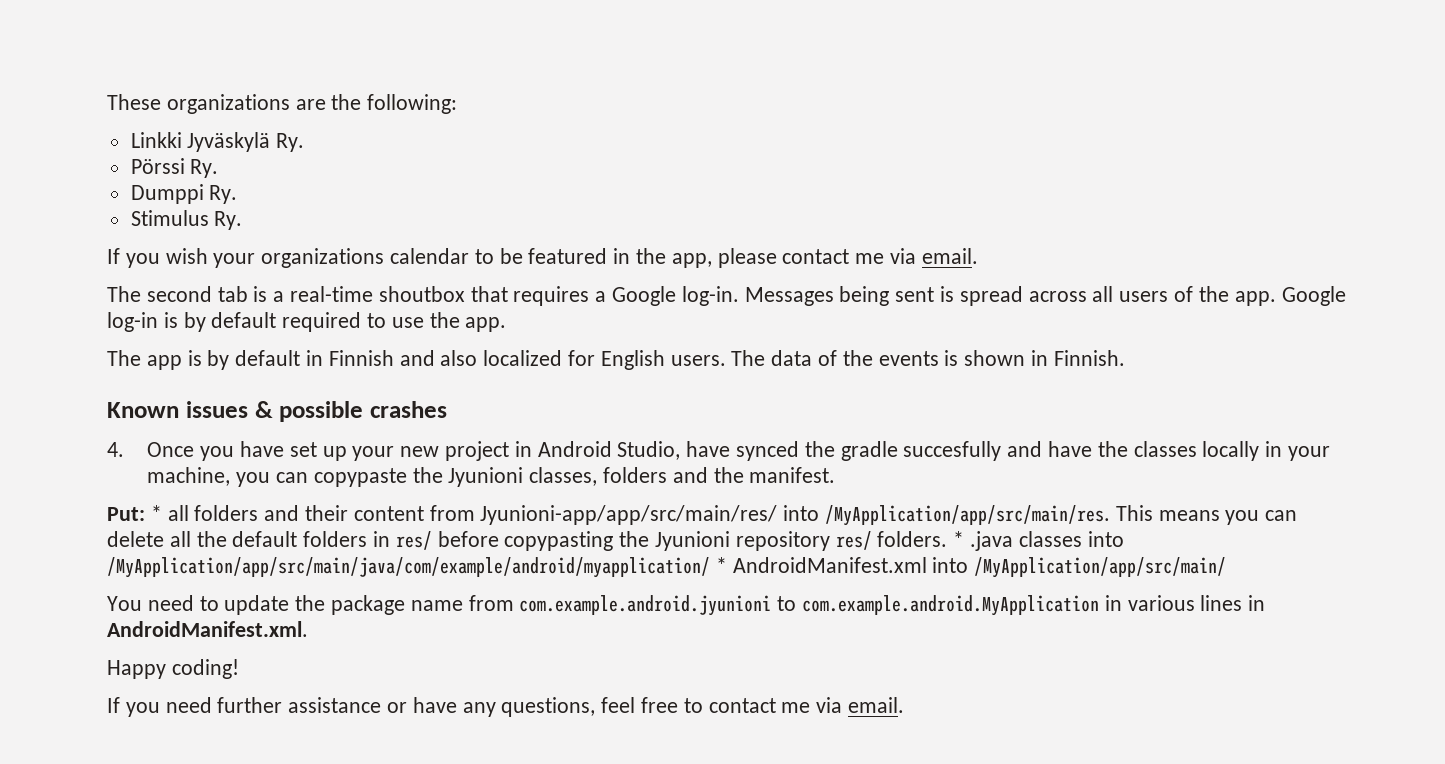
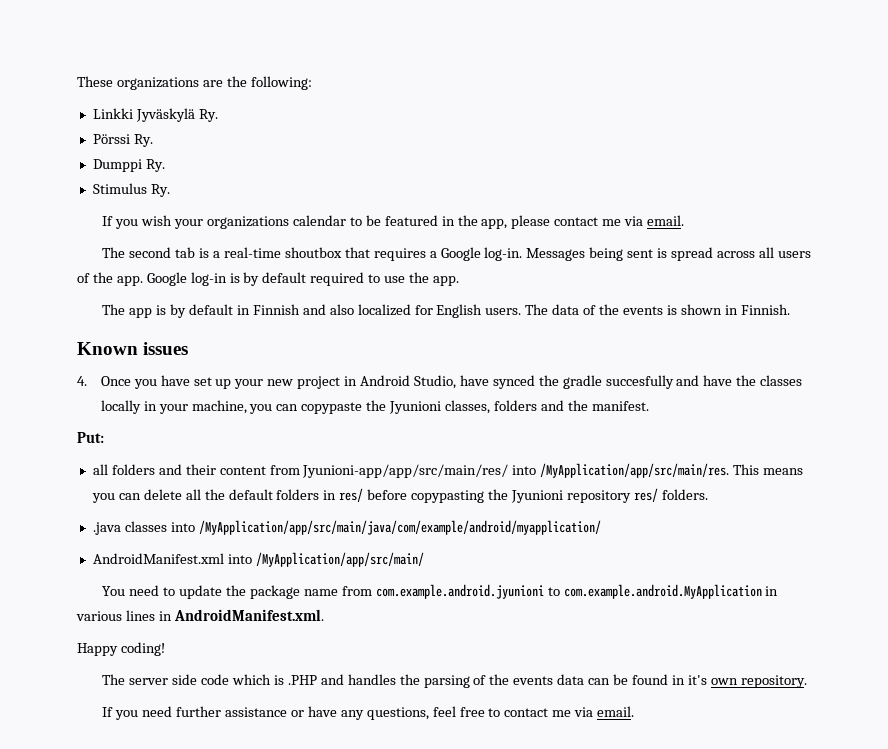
[254,401,447,422] & possible crashes -> (189, 348) none
[150,505,162,521] * -> (104, 437) //
[953,531,965,547] * -> (708, 494) //
[715,557,727,573] * -> (601, 527) //
(239, 669) none -> [102,674,807,688] // The server side code which is .PHP and handles the parsing of the events data can be found in it's own repository.

